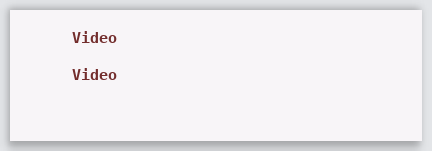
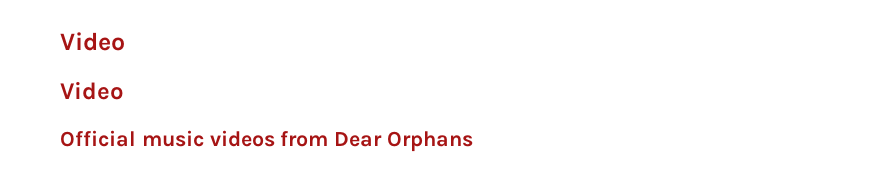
(117, 74) none -> [60,130,474,152] // Official music videos from Dear Orphans

